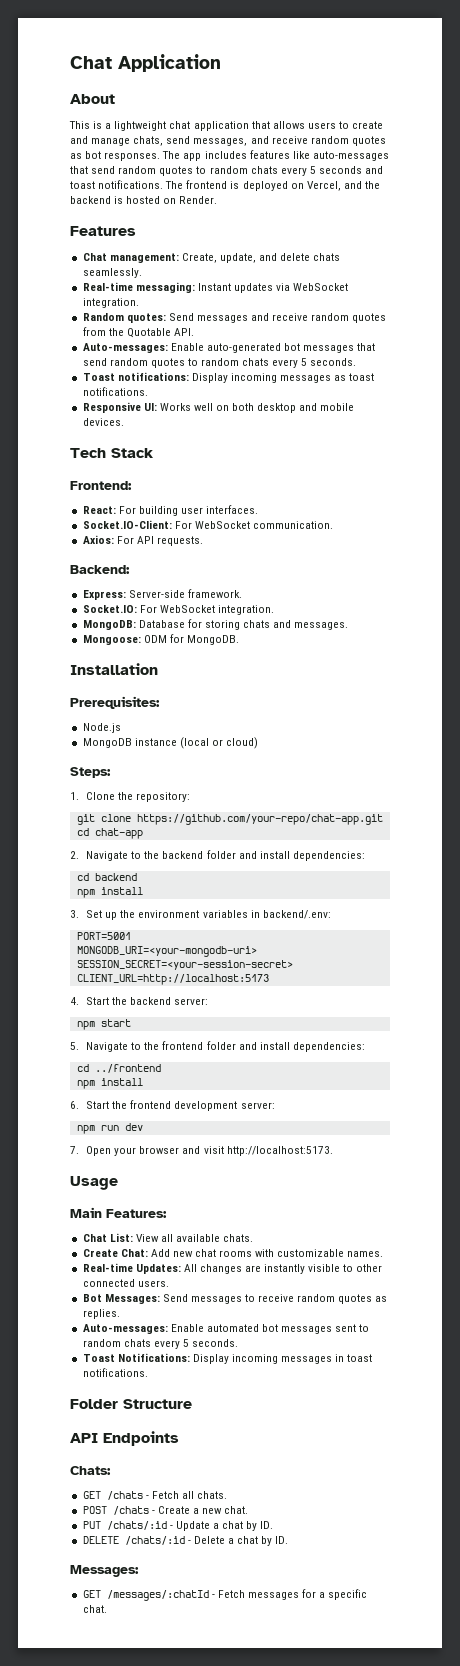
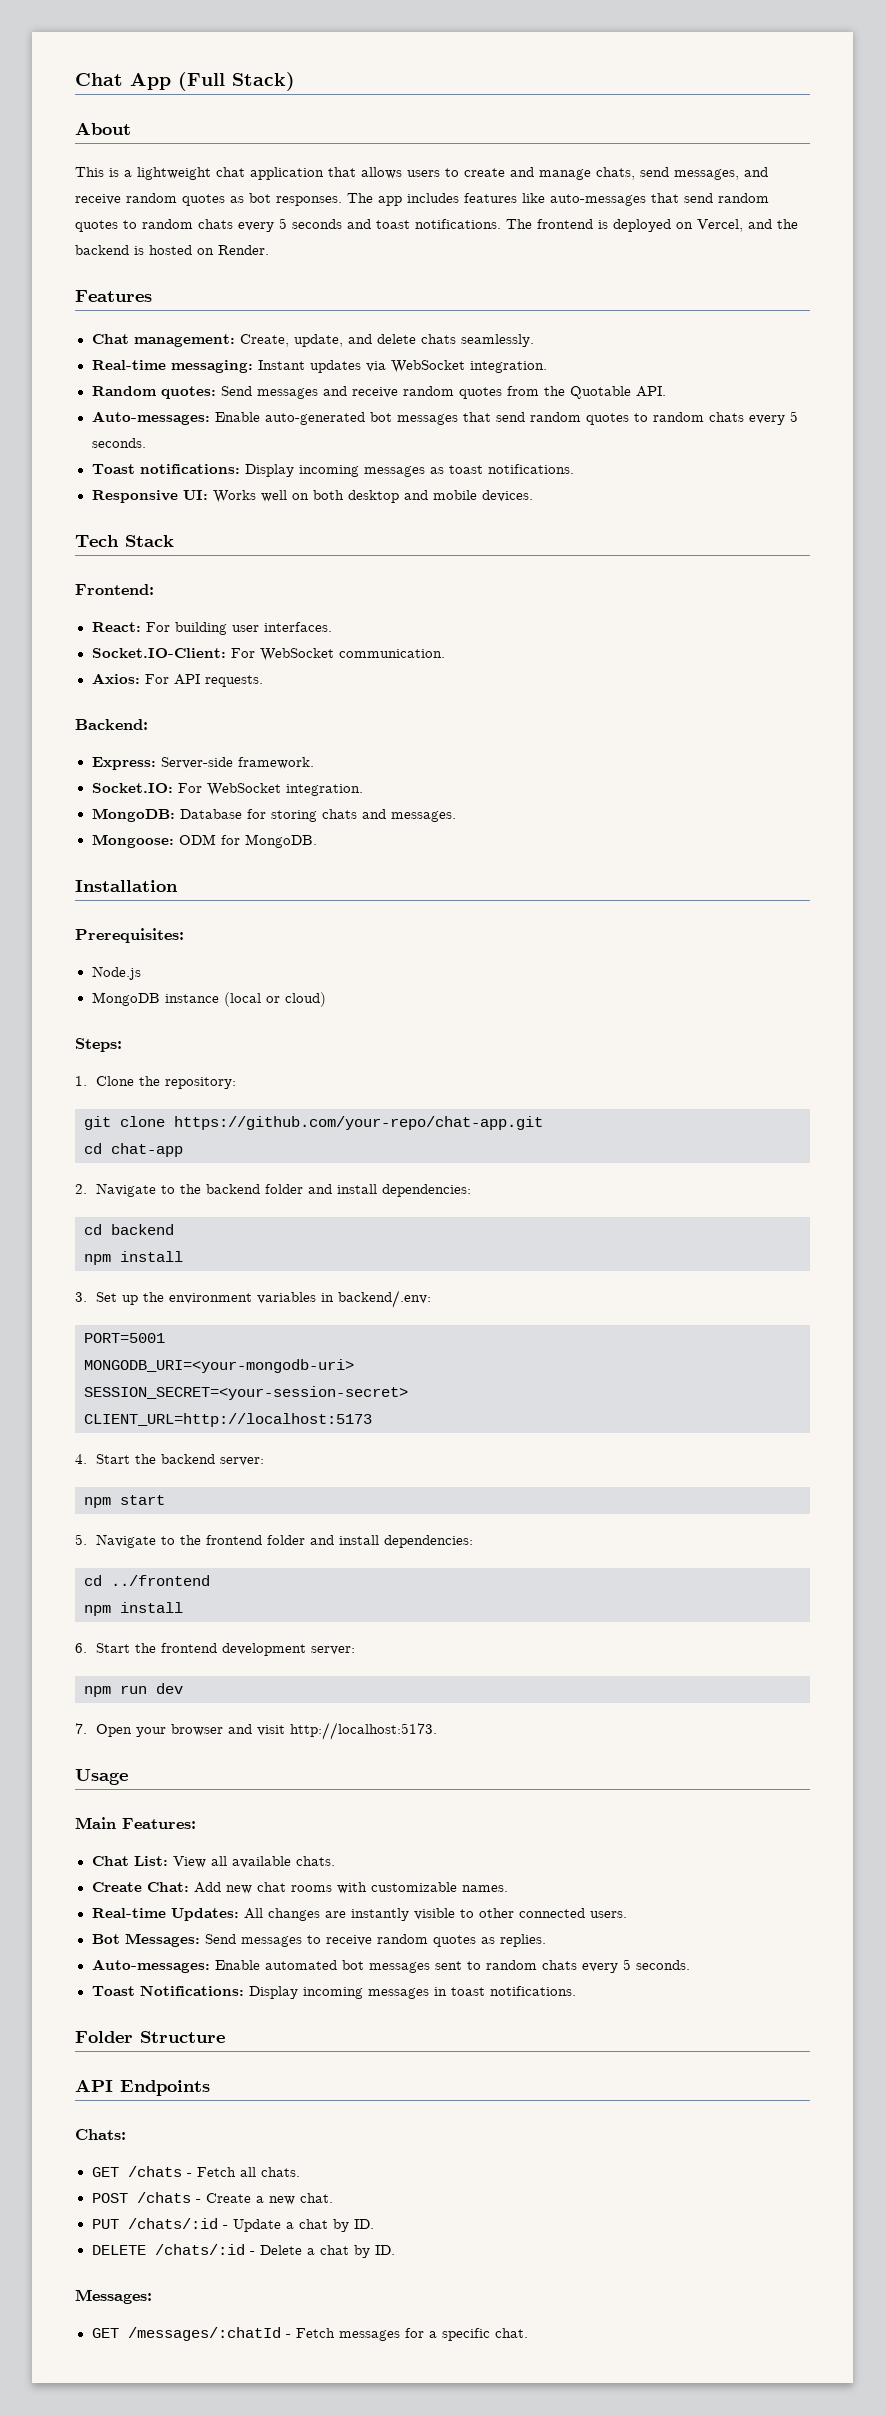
[70,54,221,72] Chat Application -> [75,72,295,91] Chat App (Full Stack)

